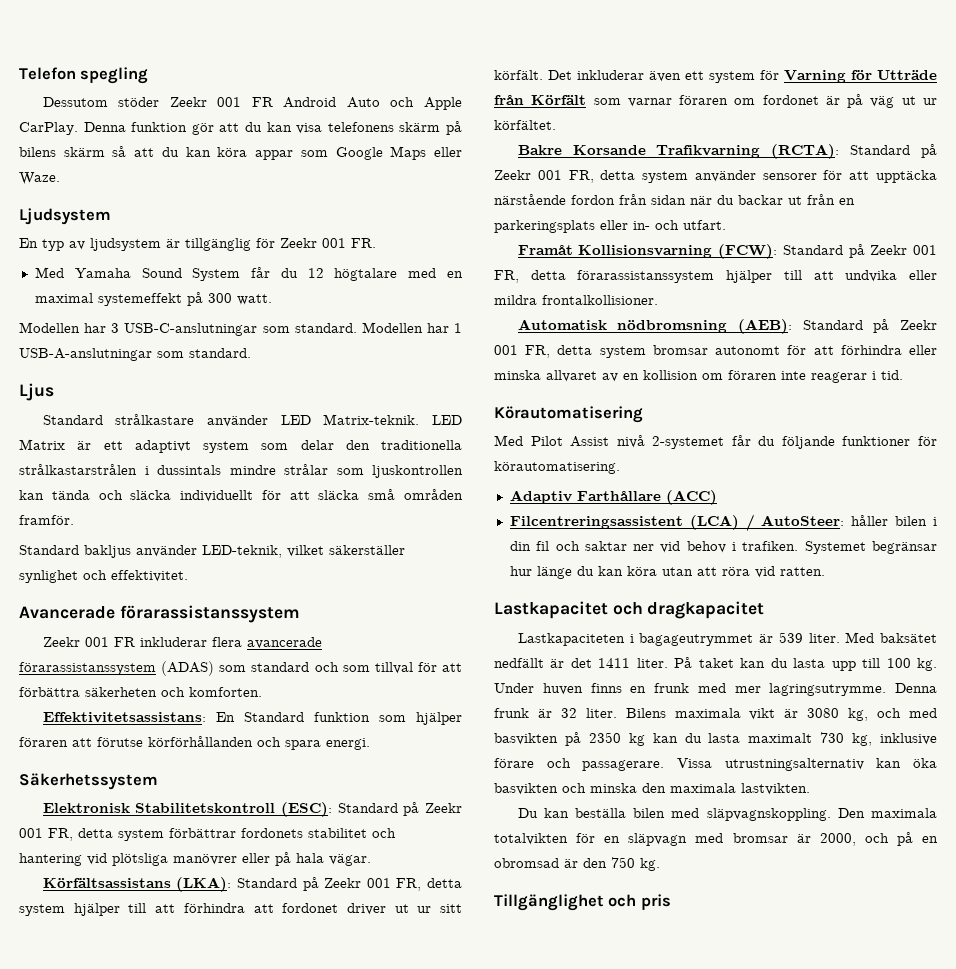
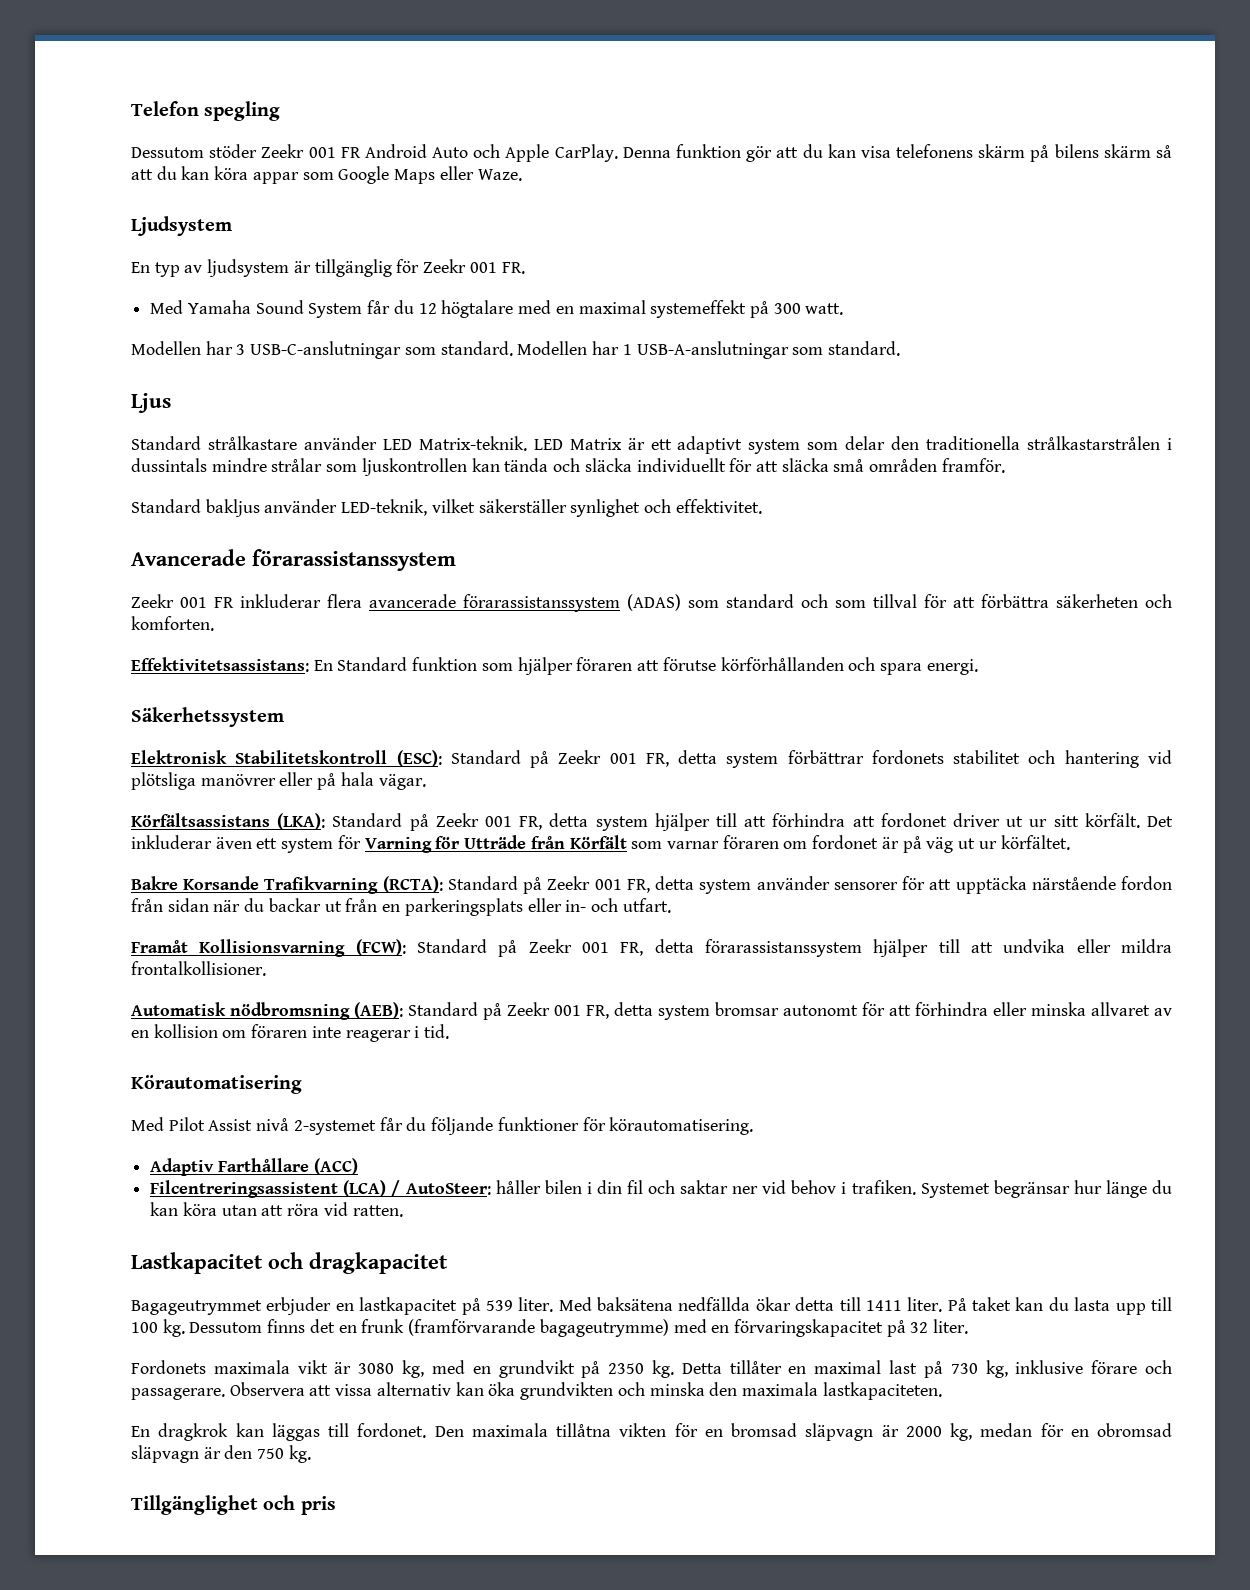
[517,632,937,646] [494,658,592,668] Lastkapaciteten i bagageutrymmet är 539 liter. Med baksätet nedfällt är det -> [131,1297,861,1315] Bagageutrymmet erbjuder en lastkapacitet på 539 liter. Med baksätena nedfällda ökar detta till
[494,683,937,696] [494,708,552,718] Under huven finns en frunk med mer lagringsutrymme. Denna frunk är -> [189,1319,906,1337] Dessutom finns det en frunk (framförvarande bagageutrymme) med en förvaringskapacitet på
[625,708,666,718] Bilens -> [131,1360,206,1374] // Fordonets
[877,708,938,718] [494,732,813,746] och med basvikten på 2350 kg kan du lasta maximalt -> [431,1360,943,1378] med en grundvikt på 2350 kg. Detta tillåter en maximal last på
[677,758,864,771] Vissa utrustningsalternativ -> [229,1382,451,1396] Observera att vissa alternativ
[494,783,558,795] basvikten -> [520,1382,614,1400] grundvikten
[741,783,810,795] [517,808,937,821] [494,832,913,846] lastvikten. // Du kan beställa bilen med släpvagnskoppling. Den maximala totalvikten för en släpvagn med bromsar är 2000, och på -> [822,1382,942,1400] [131,1423,1064,1441] lastkapaciteten. // En dragkrok kan läggas till fordonet. Den maximala tillåtna vikten för en bromsad släpvagn är 2000 kg, medan för
(559, 863) none -> [131,1445,199,1463] släpvagn

